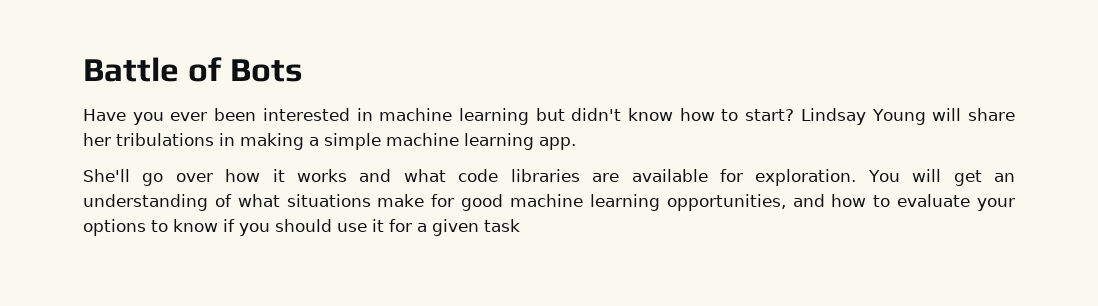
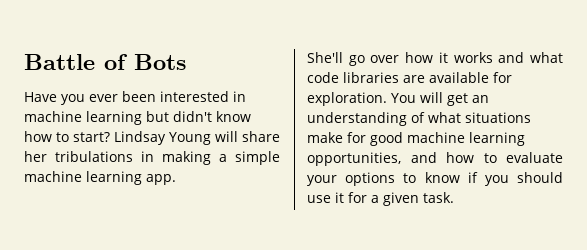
[484,219,520,232] task -> [423,192,454,203] task.

